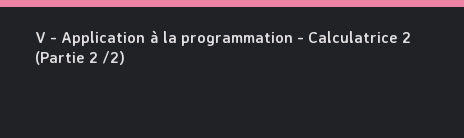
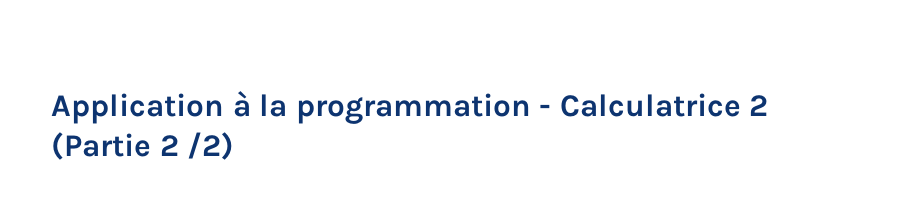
[35,32,58,43] V - -> (51, 108) none

